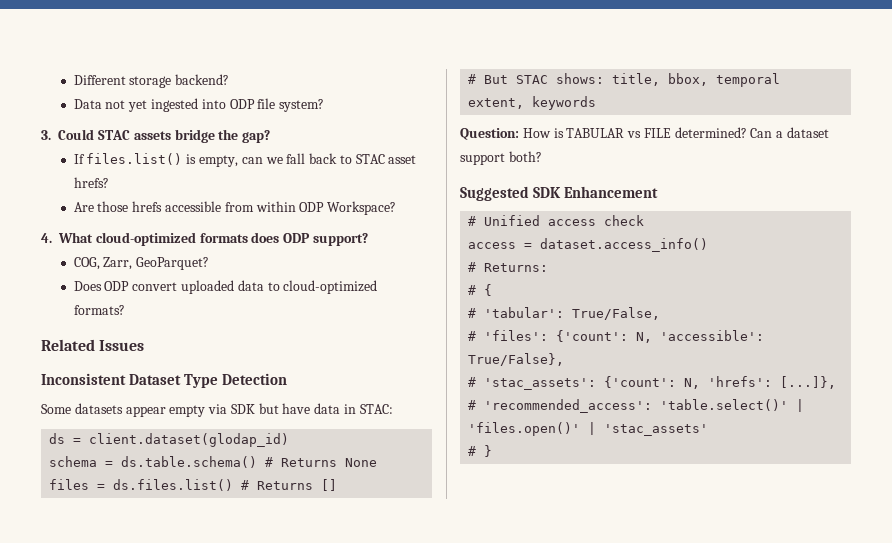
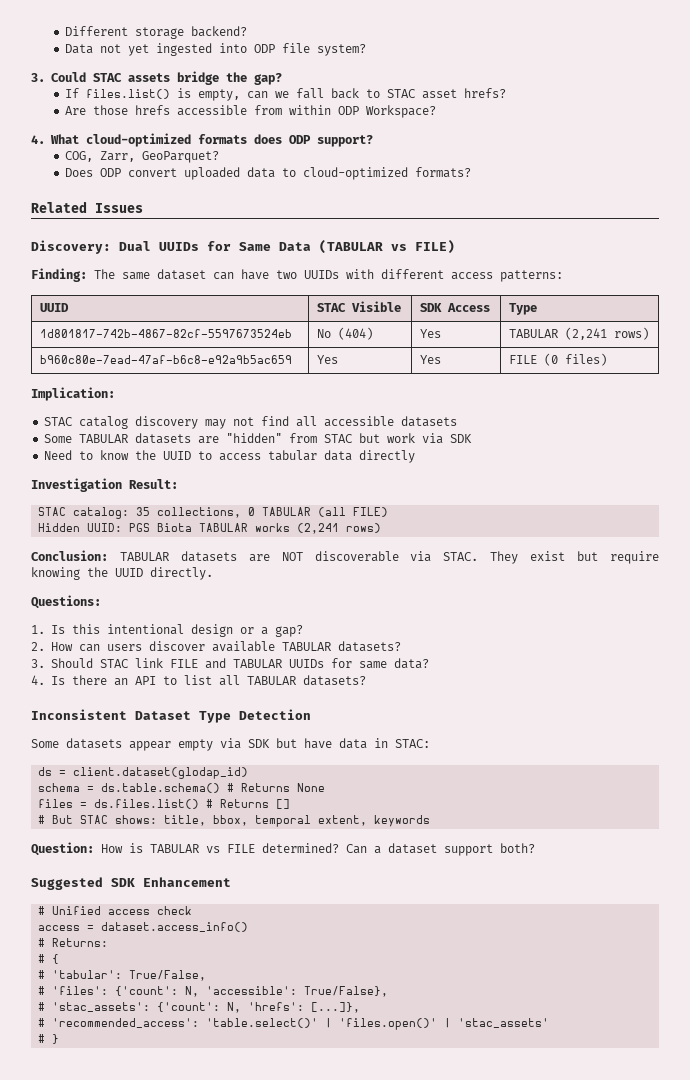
(145, 345) none -> [31,240,455,254] [31,268,563,282] [40,303,70,312] [317,301,402,312] [420,303,491,312] [509,303,538,315] [40,329,293,338] [317,327,374,340] [420,329,442,338] [509,327,650,340] [40,355,293,364] [317,355,339,364] [420,355,442,364] [509,353,608,366] [31,387,115,401] [44,416,458,429] [44,433,473,444] [44,450,416,463] [31,478,178,492] [38,507,389,519] [38,523,382,534] [31,550,659,564] [31,567,213,580] [31,595,101,609] [31,624,304,637] [31,641,402,652] [31,658,430,669] [31,675,367,686] // Discovery: Dual UUIDs for Same Data (TABULAR vs FILE) // Finding: The same dataset can have two UUIDs with different access patterns: // UUID | STAC Visible | SDK Access | Type // 1d801817-742b-4867-82cf-5597673524eb | No (404) | Yes | TABULAR (2,241 rows) // b960c80e-7ead-47af-b6c8-e92a9b5ac659 | Yes | Yes | FILE (0 files) // Implication: // STAC catalog discovery may not find all accessible datasets // Some TABULAR datasets are "hidden" from STAC but work via SDK // Need to know the UUID to access tabular data directly // Investigation Result: // STAC catalog: 35 collections, 0 TABULAR (all FILE) // Hidden UUID: PGS Biota TABULAR works (2,241 rows) // Conclusion: TABULAR datasets are NOT discoverable via STAC. They exist but require knowing the UUID directly. // Questions: // 1. Is this intentional design or a gap? // 2. How can users discover available TABULAR datasets? // 3. Should STAC link FILE and TABULAR UUIDs for same data? // 4. Is there an API to list all TABULAR datasets?

